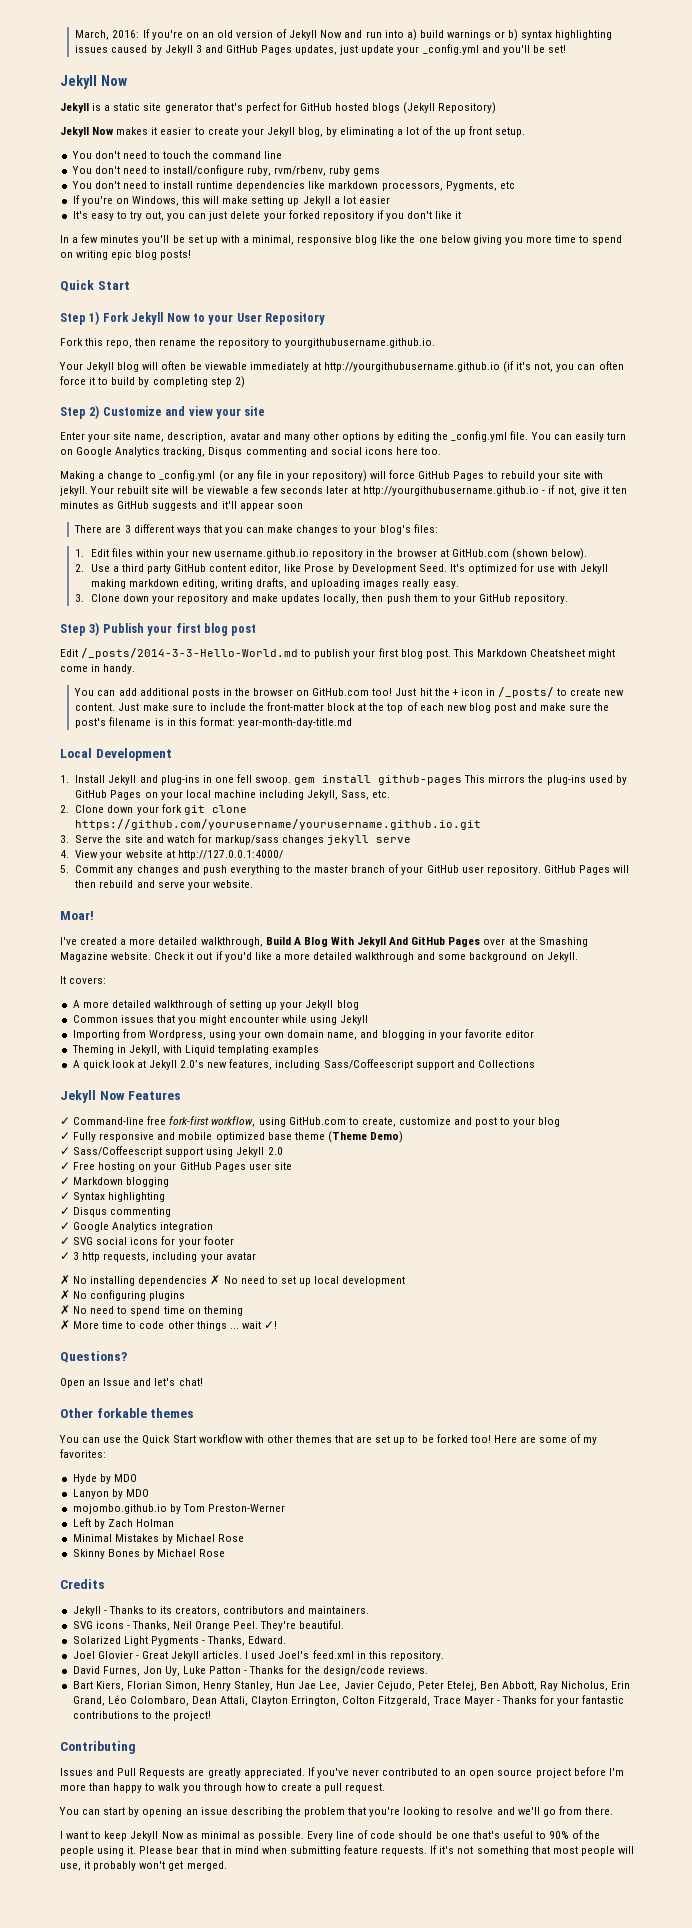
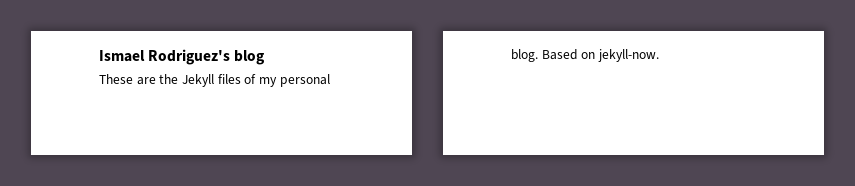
[75,29,613,41] [75,44,566,55] [60,75,127,89] [60,102,497,114] [60,126,525,137] [71,151,283,159] [71,165,381,176] [71,181,515,191] [72,195,390,206] [72,210,462,221] [60,234,623,245] [60,250,192,260] [60,280,130,292] [60,311,325,325] [60,338,435,348] [59,361,624,373] [60,376,245,388] [60,405,266,419] [60,431,626,442] [60,447,442,457] [60,470,603,482] [60,485,627,496] [60,501,303,511] [74,524,438,535] [75,548,587,560] [75,563,609,574] [90,578,459,589] [75,594,569,604] [60,622,257,636] [60,648,616,659] [60,664,136,674] [74,687,625,698] [75,702,610,713] [75,717,352,728] [60,748,172,761] [60,774,627,785] [75,790,391,800] [60,804,247,815] [75,819,482,830] [60,834,412,845] [60,850,283,860] [60,864,630,875] [75,880,253,890] [60,911,94,920] [60,936,588,947] [60,951,578,962] [60,976,107,984] [72,999,359,1010] [72,1015,369,1025] [72,1029,535,1040] [71,1045,320,1055] [72,1059,535,1070] [60,1090,182,1103] [60,1116,561,1127] [60,1131,403,1143] [60,1146,283,1157] [60,1162,292,1172] [60,1177,170,1187] [60,1192,166,1202] [60,1207,172,1217] [60,1222,214,1232] [60,1236,234,1247] [60,1252,256,1262] [60,1275,406,1286] [60,1290,186,1301] [60,1305,243,1316] [60,1320,277,1331] [60,1351,127,1363] [60,1378,203,1388] [60,1408,195,1418] [59,1434,598,1445] [60,1449,106,1458] [72,1474,137,1484] [72,1489,149,1499] [72,1504,285,1514] [72,1518,174,1529] [72,1534,245,1544] [72,1549,226,1559] [60,1579,105,1589] [72,1606,370,1616] [72,1620,345,1631] [72,1636,287,1646] [72,1650,444,1661] [72,1665,428,1676] [72,1681,631,1691] [72,1695,625,1706] [72,1711,211,1721] [60,1741,136,1754] [60,1767,624,1778] [60,1783,386,1793] [59,1806,613,1817] [60,1830,601,1841] [60,1845,634,1856] [60,1861,227,1871] March, 2016: If you're on an old version of Jekyll Now and run into a) build warnings or b) syntax highlighting issues caused by Jekyll 3 and GitHub Pages updates, just update your _config.yml and you'll be set! // Jekyll Now // Jekyll is a static site generator that's perfect for GitHub hosted blogs (Jekyll Repository) // Jekyll Now makes it easier to create your Jekyll blog, by eliminating a lot of the up front setup. // You don't need to touch the command line // You don't need to install/configure ruby, rvm/rbenv, ruby gems // You don't need to install runtime dependencies like markdown processors, Pygments, etc // If you're on Windows, this will make setting up Jekyll a lot easier // It's easy to try out, you can just delete your forked repository if you don't like it // In a few minutes you'll be set up with a minimal, responsive blog like the one below giving you more time to spend on writing epic blog posts! // Quick Start // Step 1) Fork Jekyll Now to your User Repository // Fork this repo, then rename the repository to yourgithubusername.github.io. // Your Jekyll blog will often be viewable immediately at http://yourgithubusername.github.io (if it's not, you can often force it to build by completing step 2) // Step 2) Customize and view your site // Enter your site name, description, avatar and many other options by editing the _config.yml file. You can easily turn on Google Analytics tracking, Disqus commenting and social icons here too. // Making a change to _config.yml (or any file in your repository) will force GitHub Pages to rebuild your site with jekyll. Your rebuilt site will be viewable a few seconds later at http://yourgithubusername.github.io - if not, give it ten minutes as GitHub suggests and it'll appear soon // There are 3 different ways that you can make changes to your blog's files: // 1. Edit files within your new username.github.io repository in the browser at GitHub.com (shown below). // 2. Use a third party GitHub content editor, like Prose by Development Seed. It's optimized for use with Jekyll making markdown editing, writing drafts, and uploading images really easy. // 3. Clone down your repository and make updates locally, then push them to your GitHub repository. // Step 3) Publish your first blog post // Edit /_posts/2014-3-3-Hello-World.md to publish your first blog post. This Markdown Cheatsheet might come in handy. // You can add additional posts in the browser on GitHub.com too! Just hit the + icon in /_posts/ to create new content. Just make sure to include the front-matter block at the top of each new blog post and make sure the post's filename is in this format: year-month-day-title.md // Local Development // 1. Install Jekyll and plug-ins in one fell swoop. gem install github-pages This mirrors the plug-ins used by GitHub Pages on your local machine including Jekyll, Sass, etc. // 2. Clone down your fork git clone https://github.com/yourusername/yourusername.github.io.git // 3. Serve the site and watch for markup/sass changes jekyll serve // 4. View your website at http://127.0.0.1:4000/ // 5. Commit any changes and push everything to the master branch of your GitHub user repository. GitHub Pages will then rebuild and serve your website. // Moar! // I've created a more detailed walkthrough, Build A Blog With Jekyll And GitHub Pages over at the Smashing Magazine website. Check it out if you'd like a more detailed walkthrough and some background on Jekyll. // It covers: // A more detailed walkthrough of setting up your Jekyll blog // Common issues that you might encounter while using Jekyll // Importing from Wordpress, using your own domain name, and blogging in your favorite editor // Theming in Jekyll, with Liquid templating examples // A quick look at Jekyll 2.0’s new features, including Sass/Coffeescript support and Collections // Jekyll Now Features // ✓ Command-line free fork-first workflow, using GitHub.com to create, customize and post to your blog // ✓ Fully responsive and mobile optimized base theme (Theme Demo) // ✓ Sass/Coffeescript support using Jekyll 2.0 // ✓ Free hosting on your GitHub Pages user site // ✓ Markdown blogging // ✓ Syntax highlighting // ✓ Disqus commenting // ✓ Google Analytics integration // ✓ SVG social icons for your footer // ✓ 3 http requests, including your avatar // ✗ No installing dependencies ✗ No need to set up local development // ✗ No configuring plugins // ✗ No need to spend time on theming // ✗ More time to code other things ... wait ✓! // Questions? // Open an Issue and let's chat! // Other forkable themes // You can use the Quick Start workflow with other themes that are set up to be forked too! Here are some of my favorites: // Hyde by MDO // Lanyon by MDO // mojombo.github.io by Tom Preston-Werner // Left by Zach Holman // Minimal Mistakes by Michael Rose // Skinny Bones by Michael Rose // Credits // Jekyll - Thanks to its creators, contributors and maintainers. // SVG icons - Thanks, Neil Orange Peel. They're beautiful. // Solarized Light Pygments - Thanks, Edward. // Joel Glovier - Great Jekyll articles. I used Joel's feed.xml in this repository. // David Furnes, Jon Uy, Luke Patton - Thanks for the design/code reviews. // Bart Kiers, Florian Simon, Henry Stanley, Hun Jae Lee, Javier Cejudo, Peter Etelej, Ben Abbott, Ray Nicholus, Erin Grand, Léo Colombaro, Dean Attali, Clayton Errington, Colton Fitzgerald, Trace Mayer - Thanks for your fantastic contributions to the project! // Contributing // Issues and Pull Requests are greatly appreciated. If you've never contributed to an open source project before I'm more than happy to walk you through how to create a pull request. // You can start by opening an issue describing the problem that you're looking to resolve and we'll go from there. // I want to keep Jekyll Now as minimal as possible. Every line of code should be one that's useful to 90% of the people using it. Please bear that in mind when submitting feature requests. If it's not something that most people will use, it probably won't get merged. -> [99,49,266,65] [99,74,330,87] [511,49,659,62] Ismael Rodriguez's blog // These are the Jekyll files of my personal blog. Based on jekyll-now.

